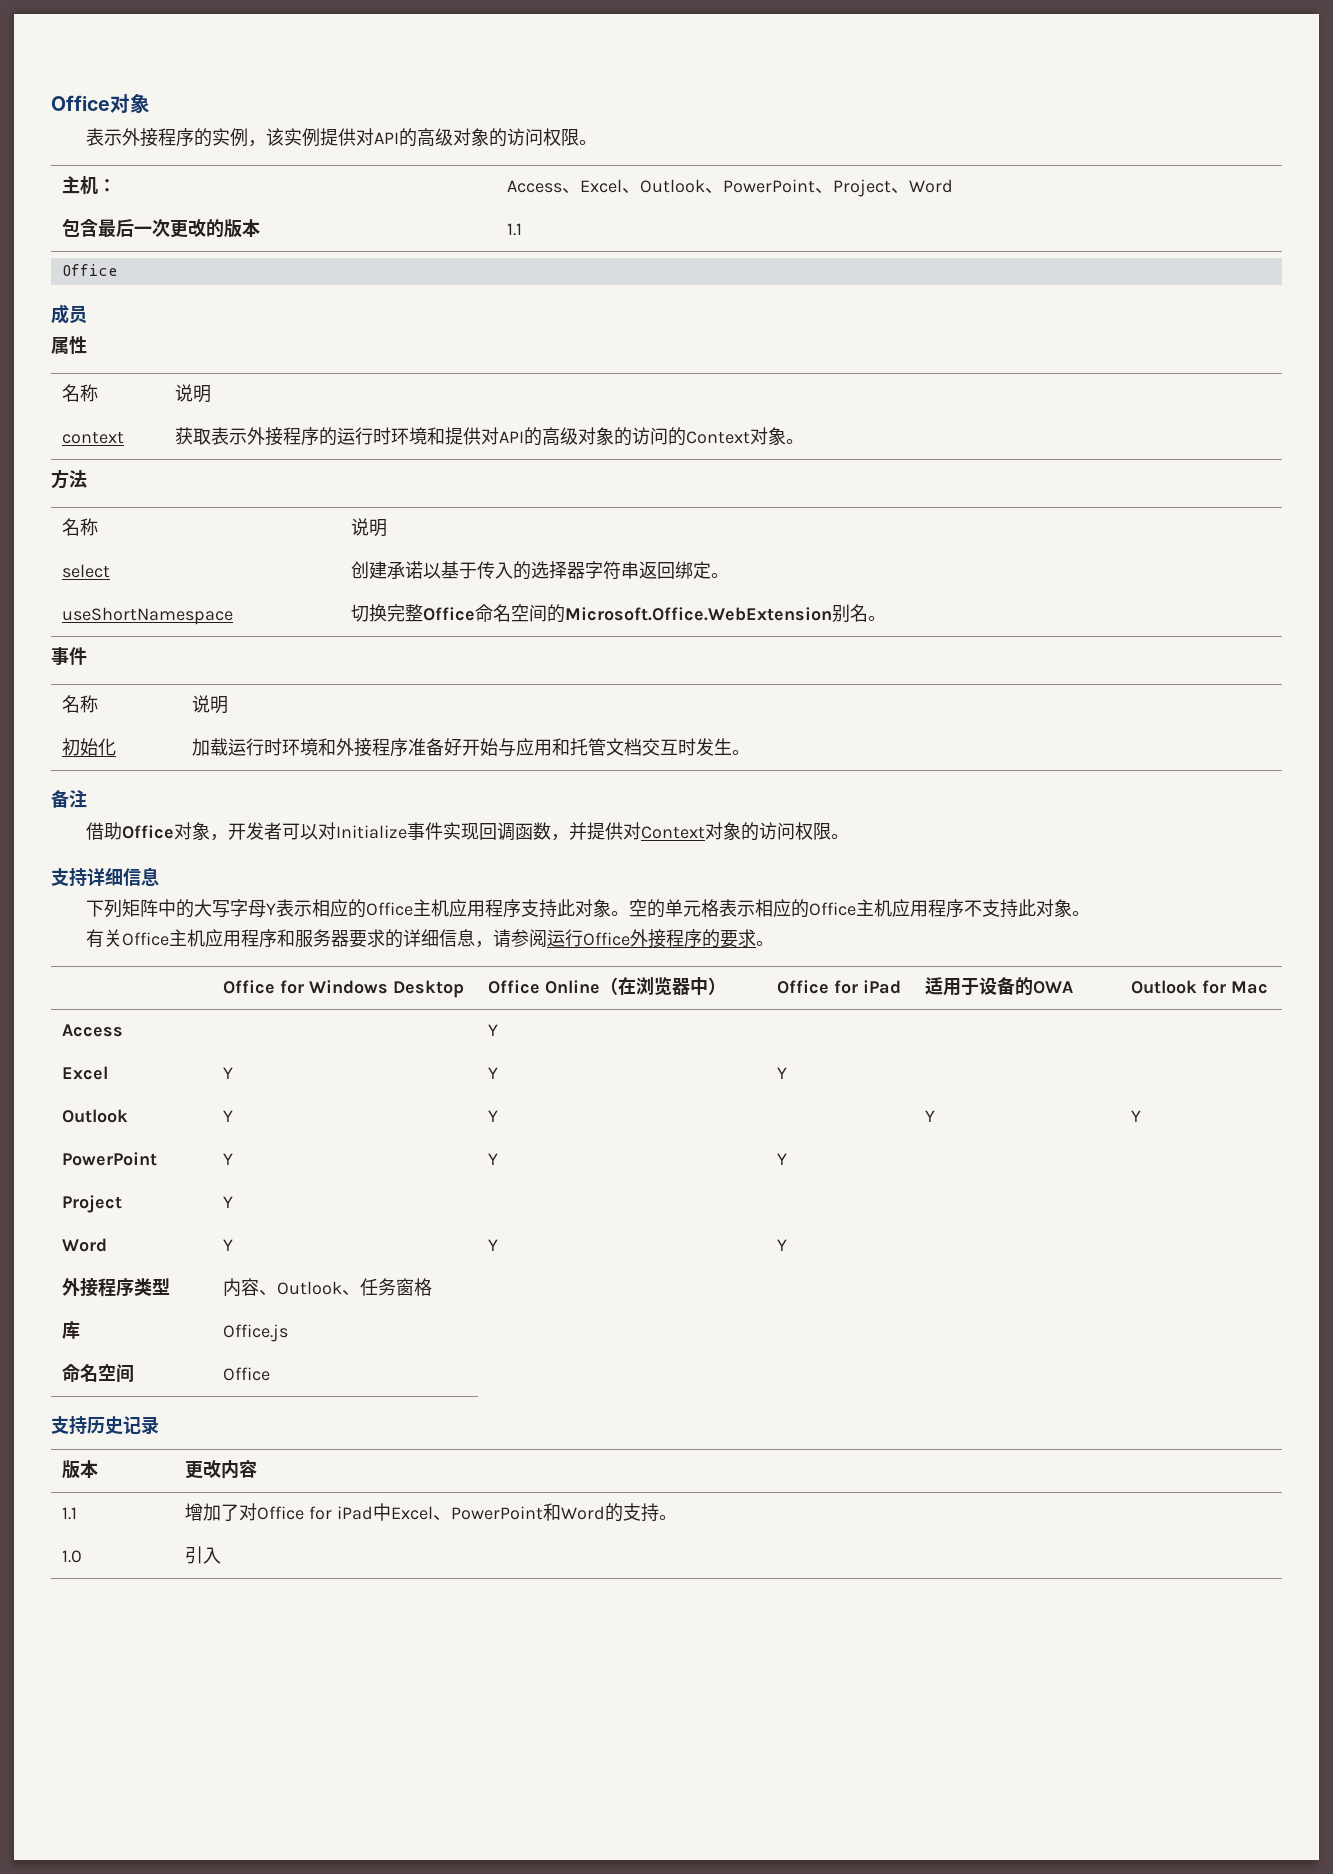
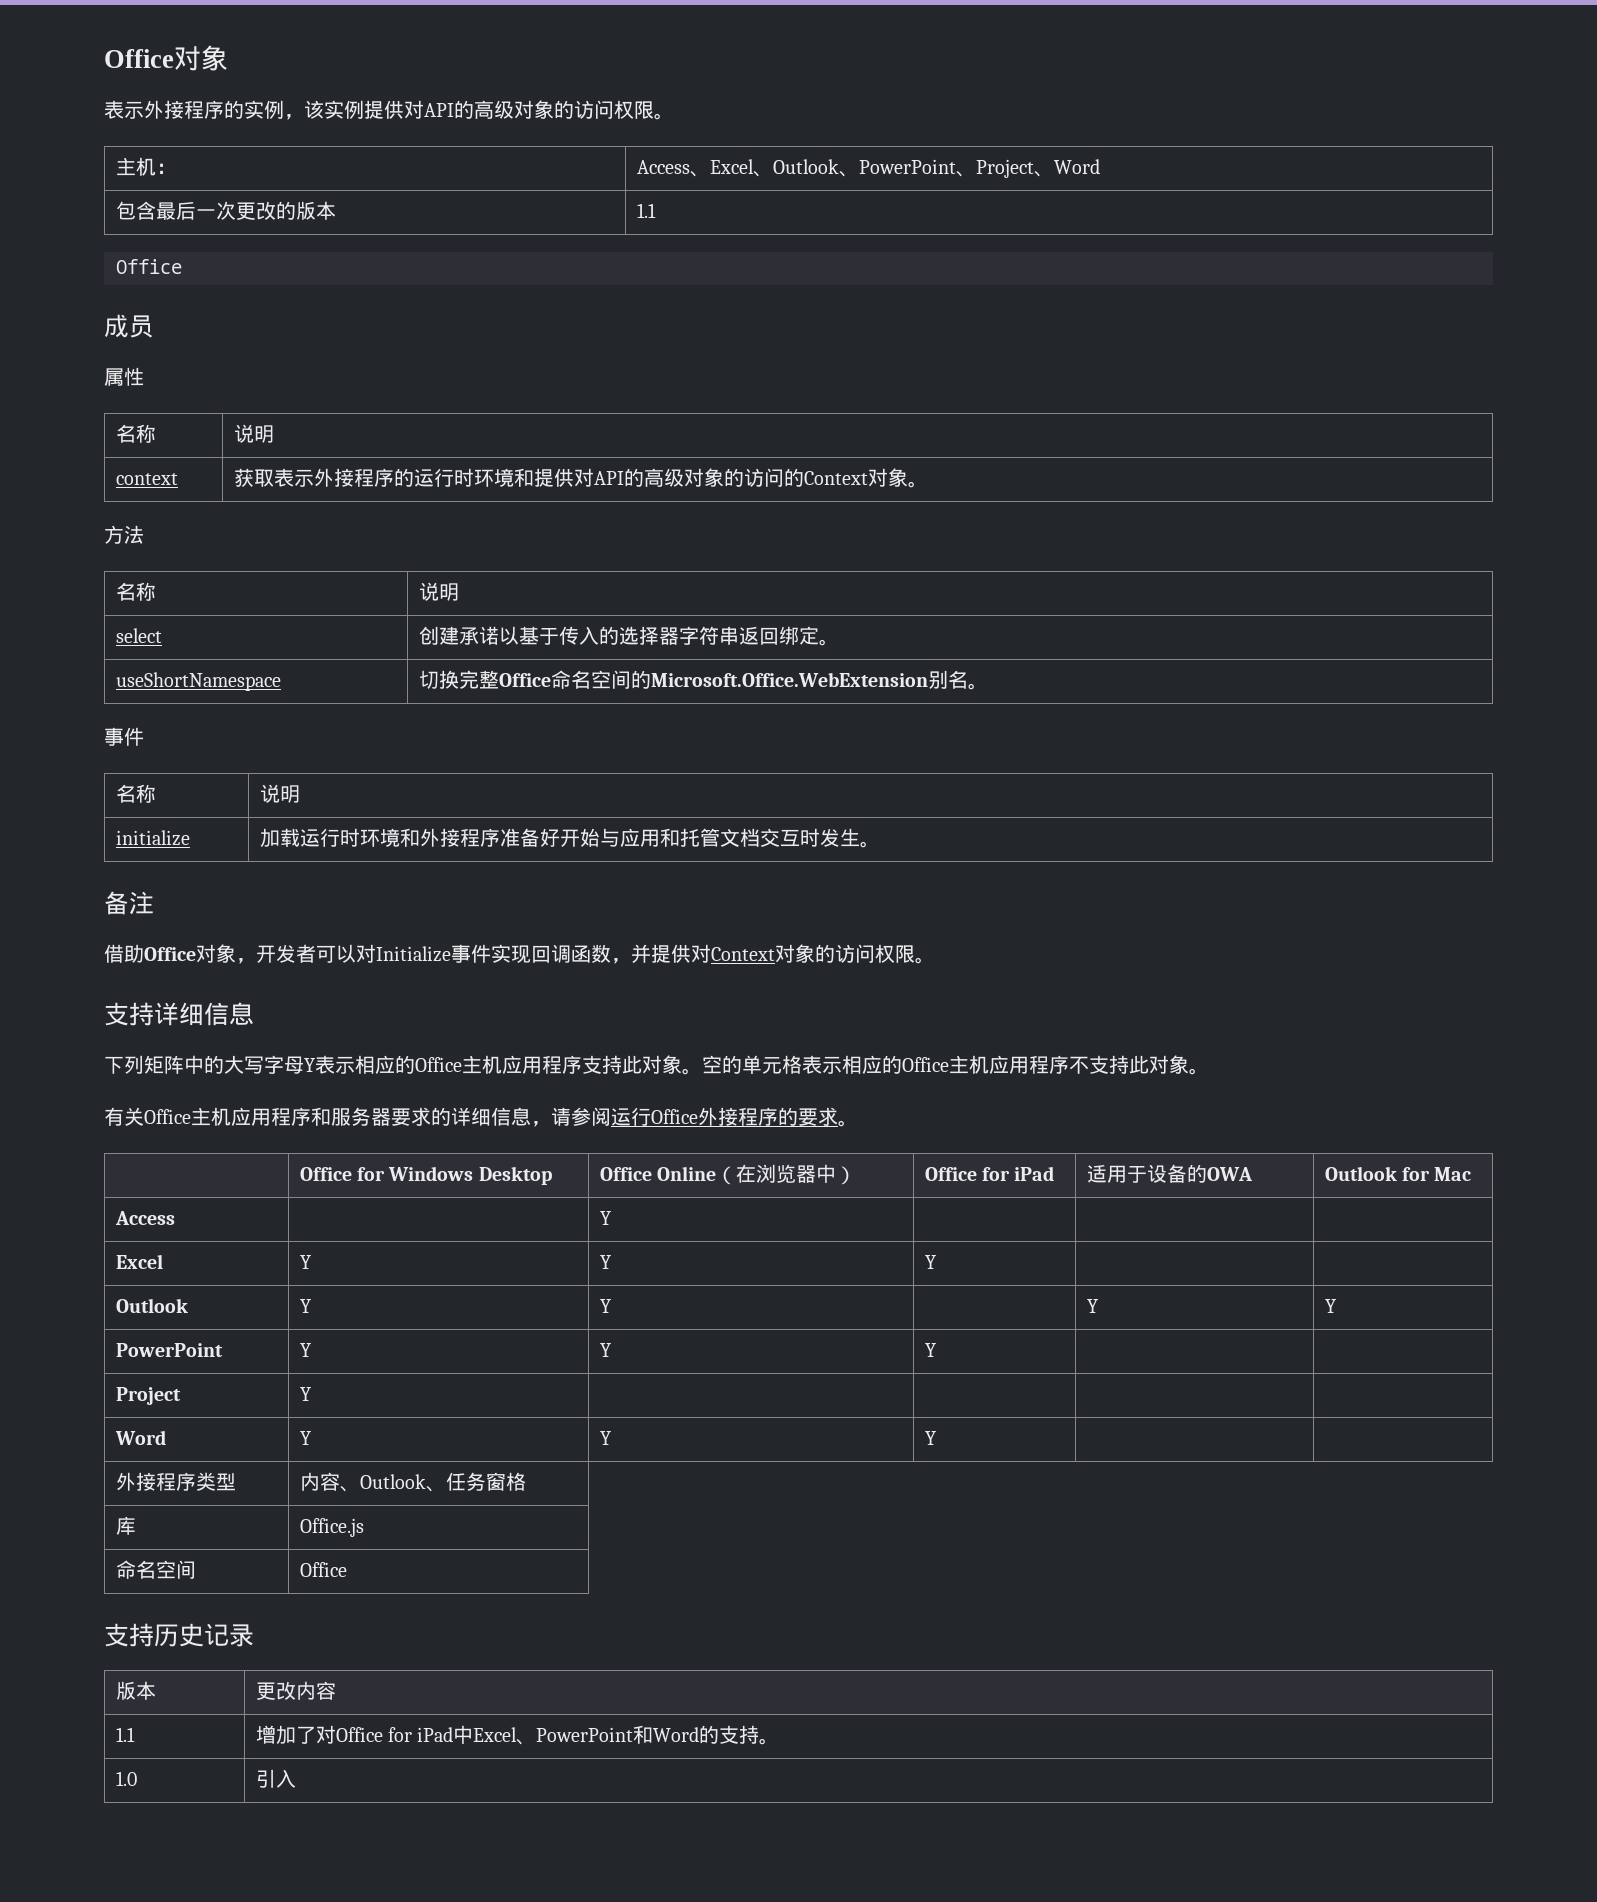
[62,738,117,756] 初始化 -> [115,830,190,846] initialize

